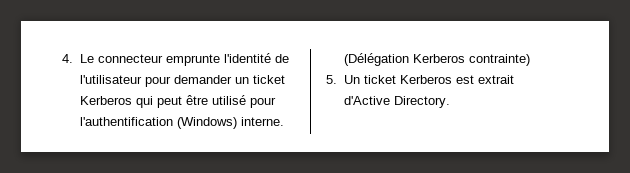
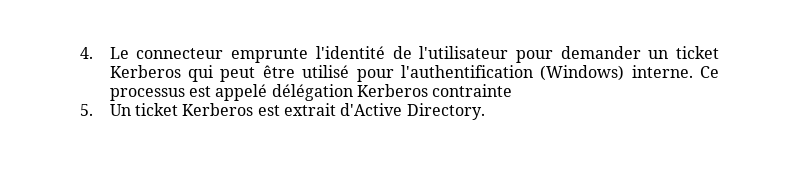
[343,53,530,66] (Délégation Kerberos contrainte) -> [700,66,720,78] [109,84,513,101] Ce processus est appelé délégation Kerberos contrainte

